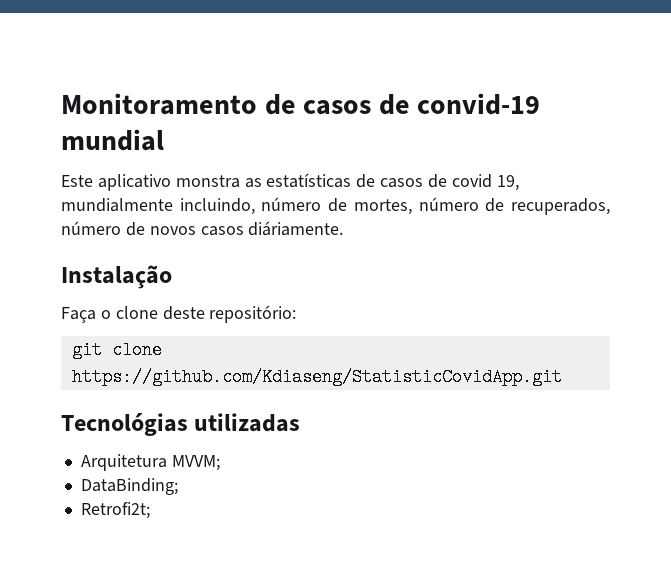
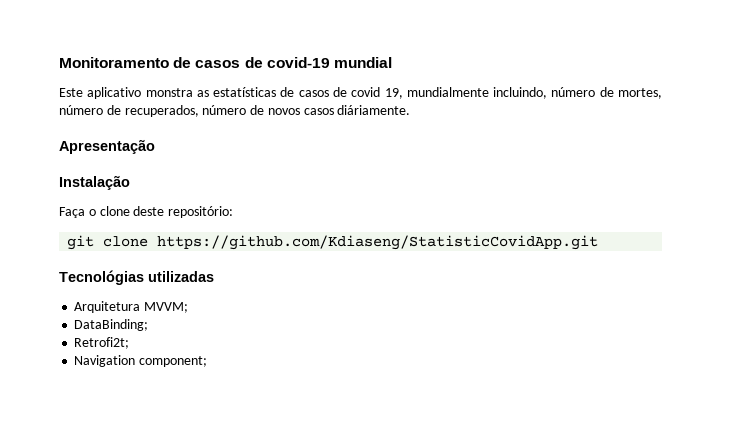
[417,93,541,115] convid-19 -> [266,57,330,68] covid-19
(344, 228) none -> [59,139,155,154] // Apresentação
(150, 510) none -> [74,355,208,367] // Navigation component;

